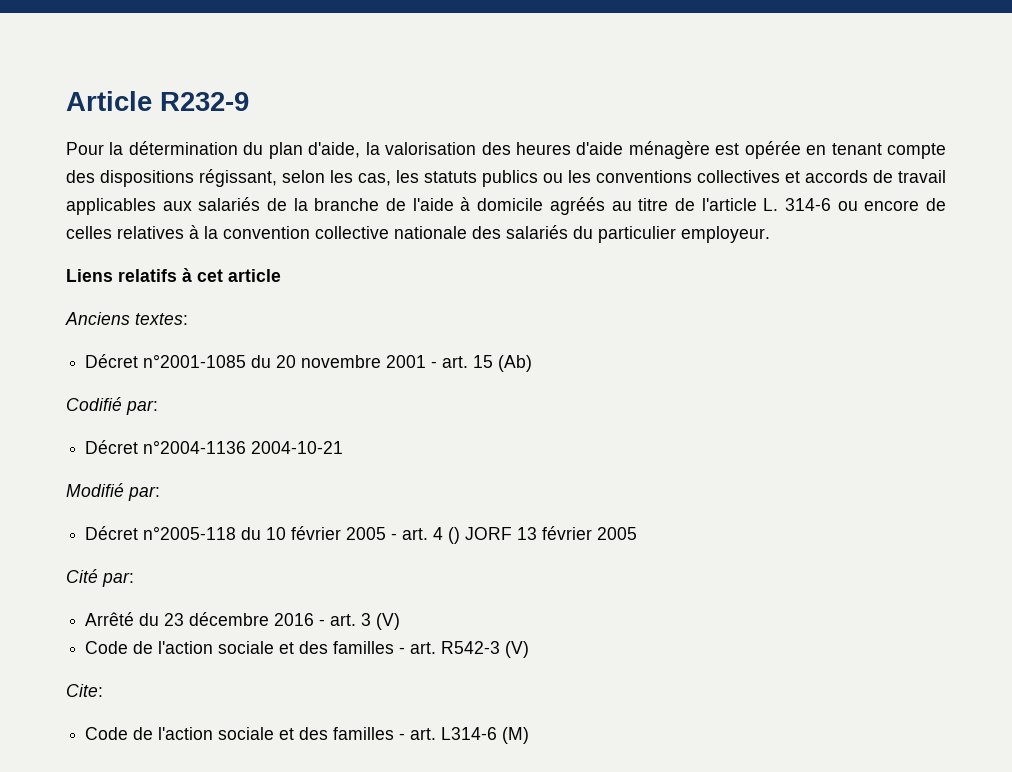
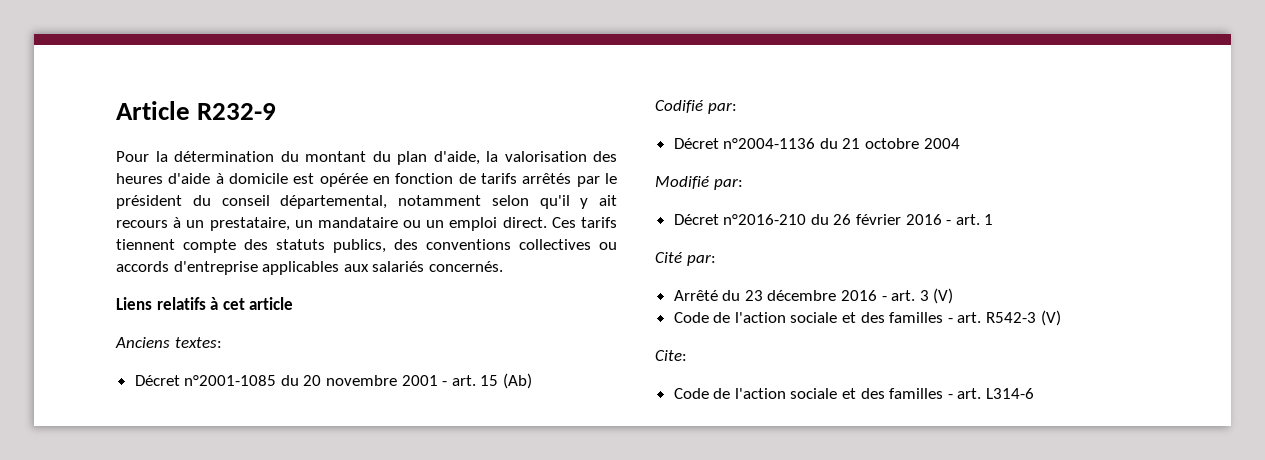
(264, 148) none -> [305,151,391,162] montant du
[628,141,710,159] ménagère -> [215,173,288,184] à domicile
[831,143,946,159] [66,169,946,187] [66,197,947,215] [66,225,770,243] tenant compte des dispositions régissant, selon les cas, les statuts publics ou les conventions collectives et accords de travail applicables aux salariés de la branche de l'aide à domicile agréés au titre de l'article L. 314-6 ou encore de celles relatives à la convention collective nationale des salariés du particulier employeur. -> [395,173,617,187] [116,195,617,209] [116,217,617,231] [116,239,617,253] [116,261,503,275] fonction de tarifs arrêtés par le président du conseil départemental, notamment selon qu'il y ait recours à un prestataire, un mandataire ou un emploi direct. Ces tarifs tiennent compte des statuts publics, des conventions collectives ou accords d'entreprise applicables aux salariés concernés.
[251,441,344,454] 2004-10-21 -> [819,138,960,149] du 21 octobre 2004
[143,526,638,544] n°2005-118 du 10 février 2005 - art. 4 () JORF 13 février 2005 -> [723,214,994,225] n°2016-210 du 26 février 2016 - art. 1
[502,727,530,744] (M) -> (1035, 393) none

